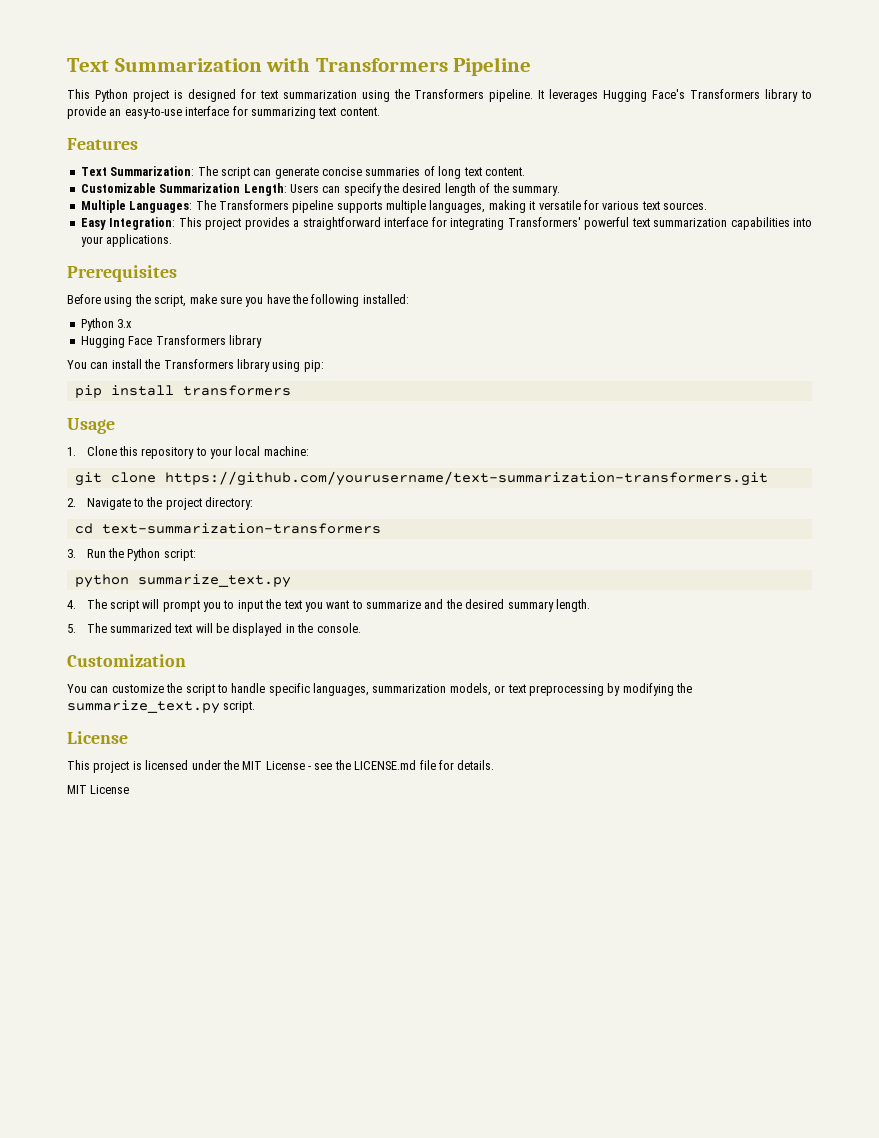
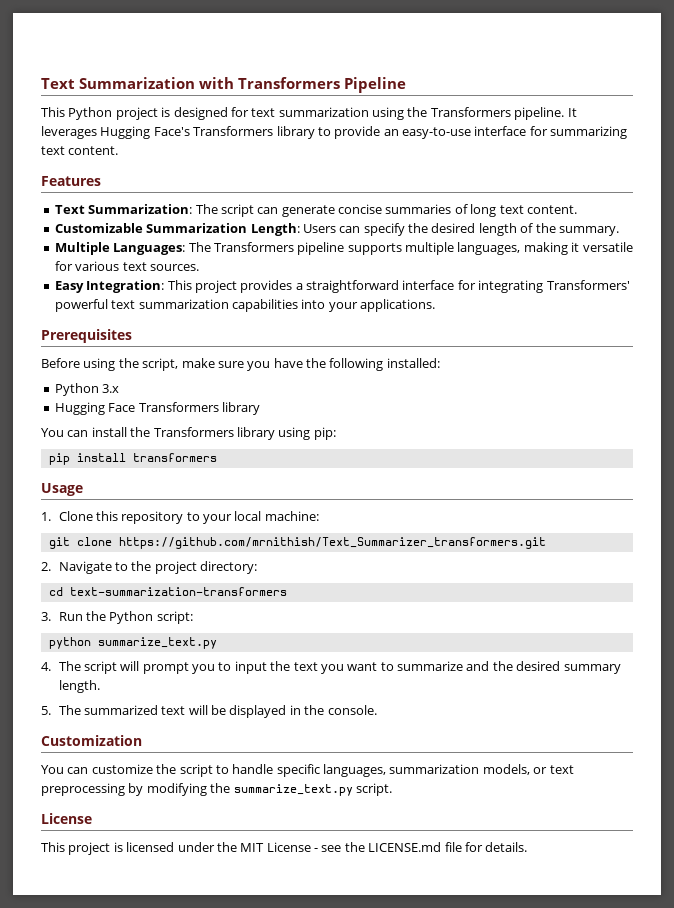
[164,471,768,486] https://github.com/yourusername/text-summarization-transformers.git -> [118,537,546,549] https://github.com/mrnithish/Text_Summarizer_transformers.git
[67,785,130,794] // MIT License -> (528, 847) none

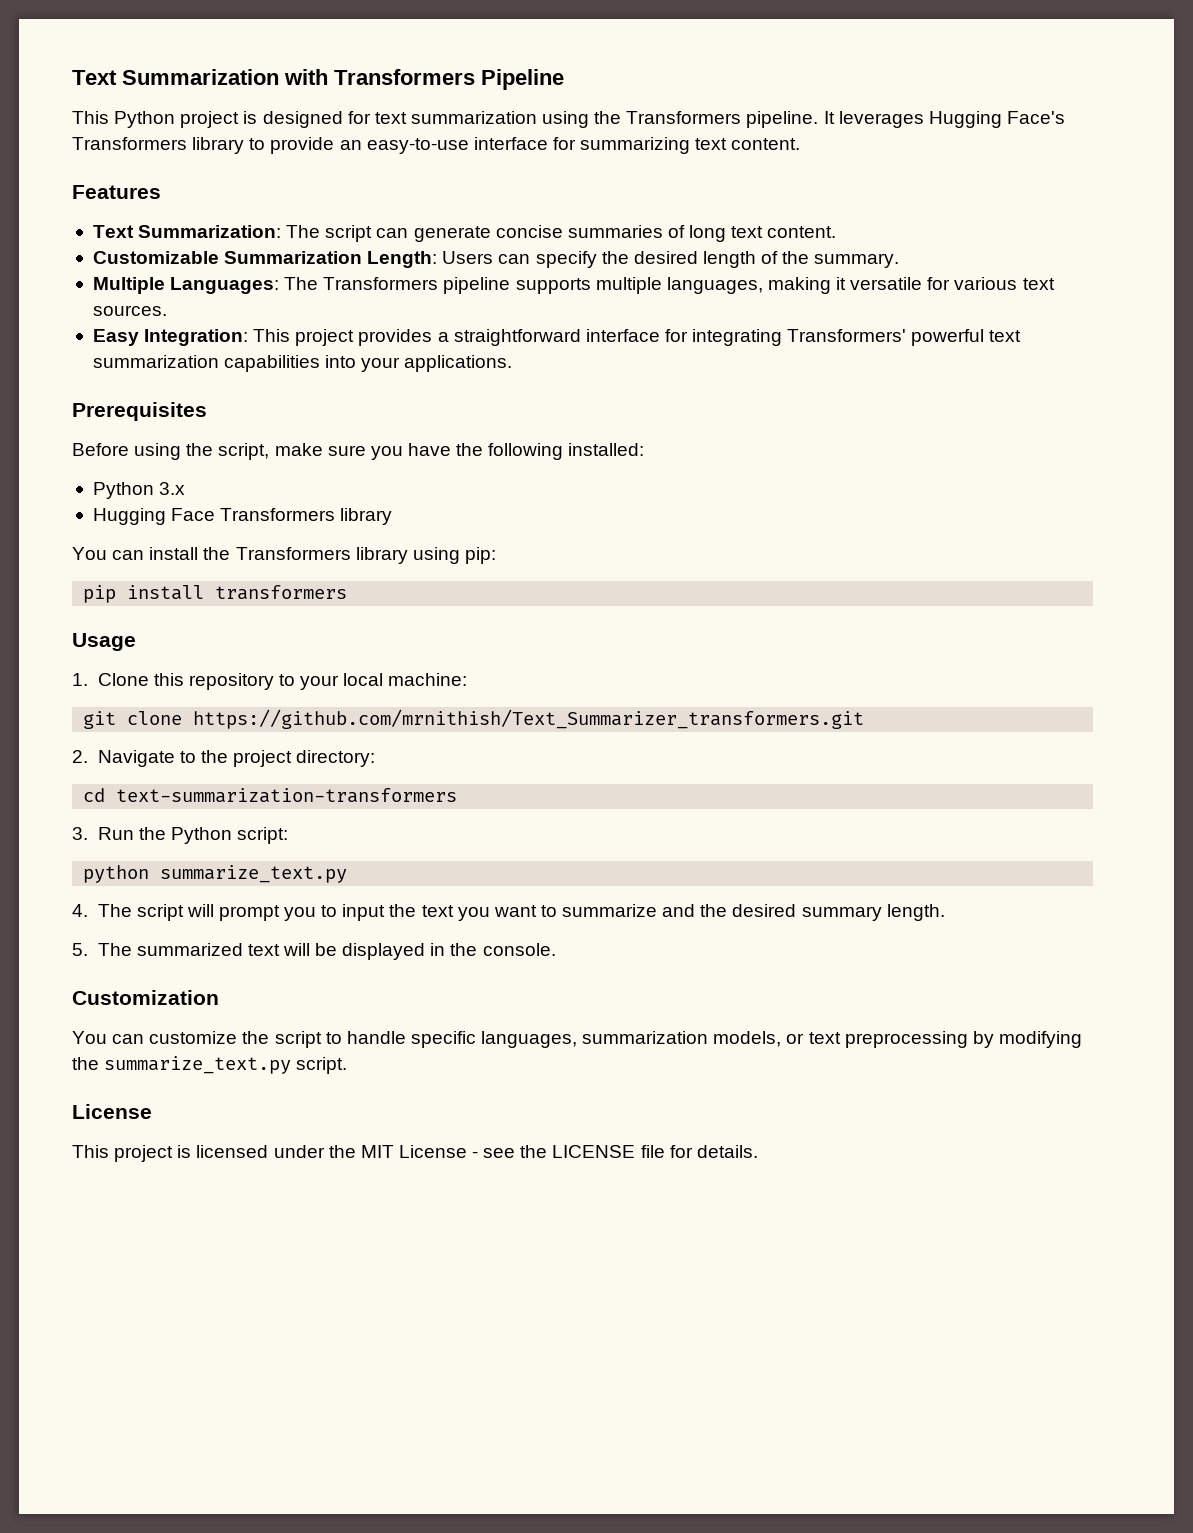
[368,842,442,852] LICENSE.md -> [552,1145,636,1158] LICENSE

